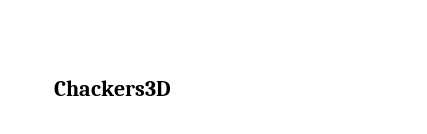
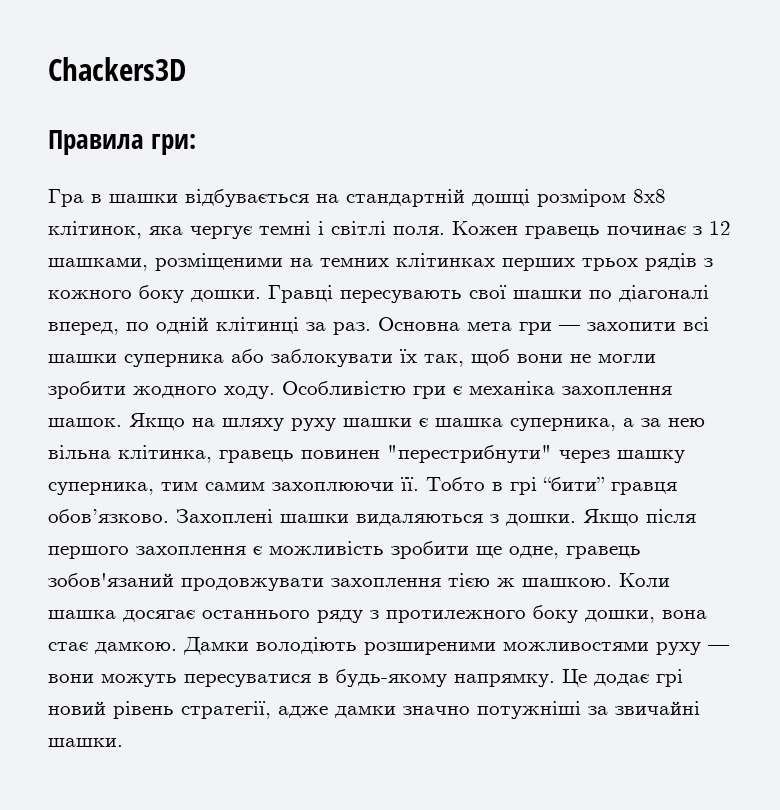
(171, 88) none -> [48,130,197,155] [48,189,666,207] [48,221,731,239] [48,253,713,271] [48,285,709,303] [48,317,709,335] [48,349,656,367] [48,381,672,399] [48,413,705,431] [48,445,685,463] [48,477,677,495] [48,509,696,526] [48,541,641,559] [48,573,670,591] [48,605,707,623] [48,637,729,655] [48,669,683,687] [48,701,700,719] [48,738,123,747] // Правила гри: // Гра в шашки відбувається на стандартній дошці розміром 8x8 клітинок, яка чергує темні і світлі поля. Кожен гравець починає з 12 шашками, розміщеними на темних клітинках перших трьох рядів з кожного боку дошки. Гравці пересувають свої шашки по діагоналі вперед, по одній клітинці за раз. Основна мета гри — захопити всі шашки суперника або заблокувати їх так, щоб вони не могли зробити жодного ходу. Особливістю гри є механіка захоплення шашок. Якщо на шляху руху шашки є шашка суперника, а за нею вільна клітинка, гравець повинен "перестрибнути" через шашку суперника, тим самим захоплюючи її. Тобто в грі “бити” гравця обов’язково. Захоплені шашки видаляються з дошки. Якщо після першого захоплення є можливість зробити ще одне, гравець зобов'язаний продовжувати захоплення тією ж шашкою. Коли шашка досягає останнього ряду з протилежного боку дошки, вона стає дамкою. Дамки володіють розширеними можливостями руху — вони можуть пересуватися в будь-якому напрямку. Це додає грі новий рівень стратегії, адже дамки значно потужніші за звичайні шашки.

